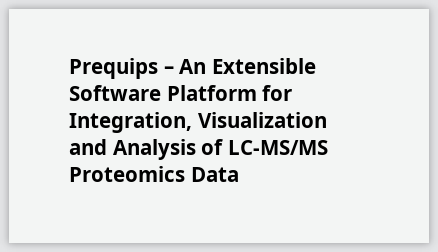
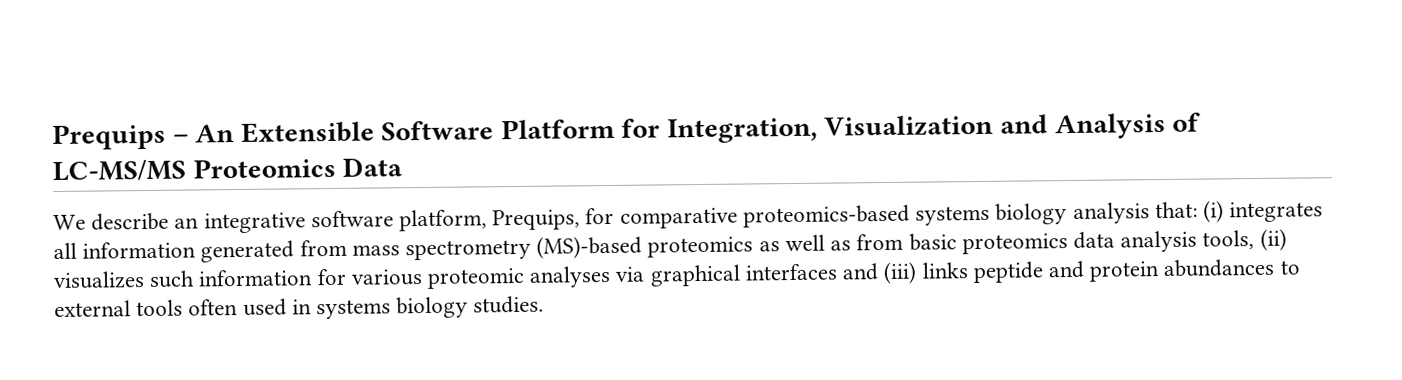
(239, 174) none -> [53,200,1324,234] [53,228,1287,263] [53,258,1300,290] [54,295,545,320] // We describe an integrative software platform, Prequips, for comparative proteomics-based systems biology analysis that: (i) integrates all information generated from mass spectrometry (MS)-based proteomics as well as from basic proteomics data analysis tools, (ii) visualizes such information for various proteomic analyses via graphical interfaces and (iii) links peptide and protein abundances to external tools often used in systems biology studies.

